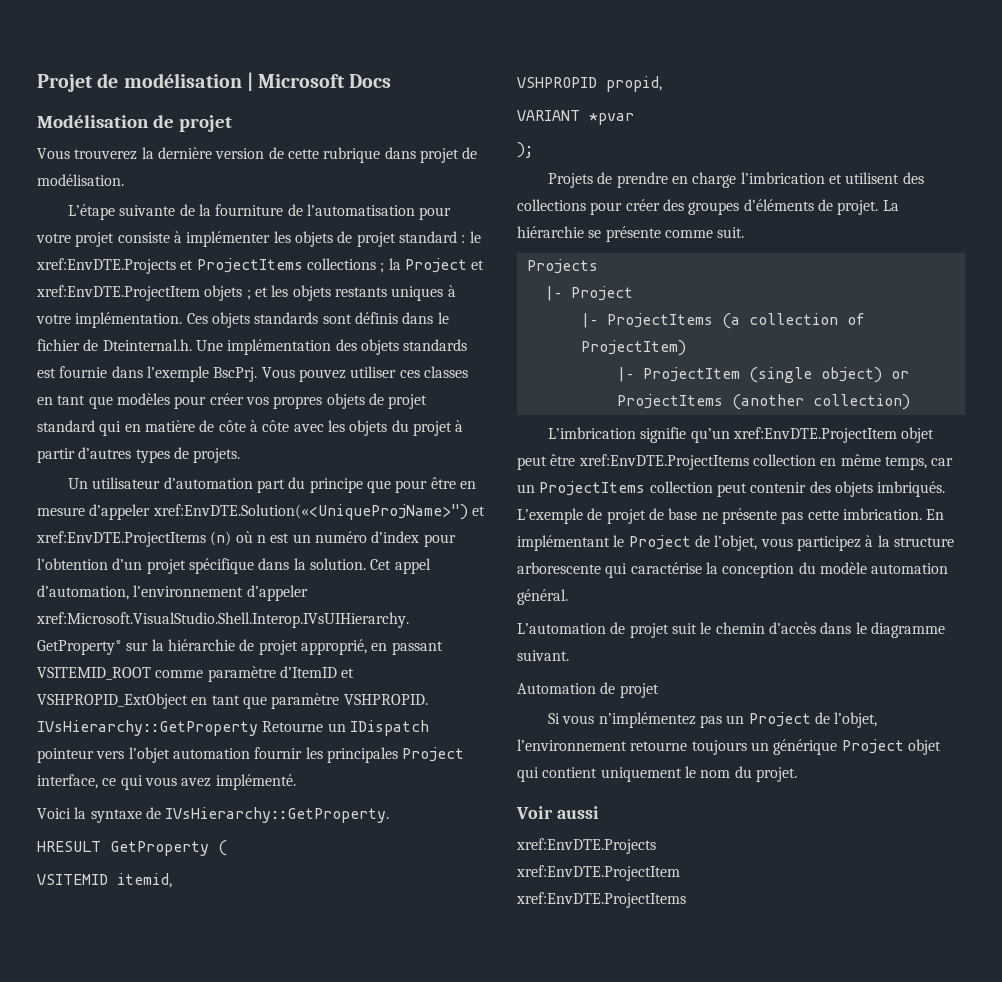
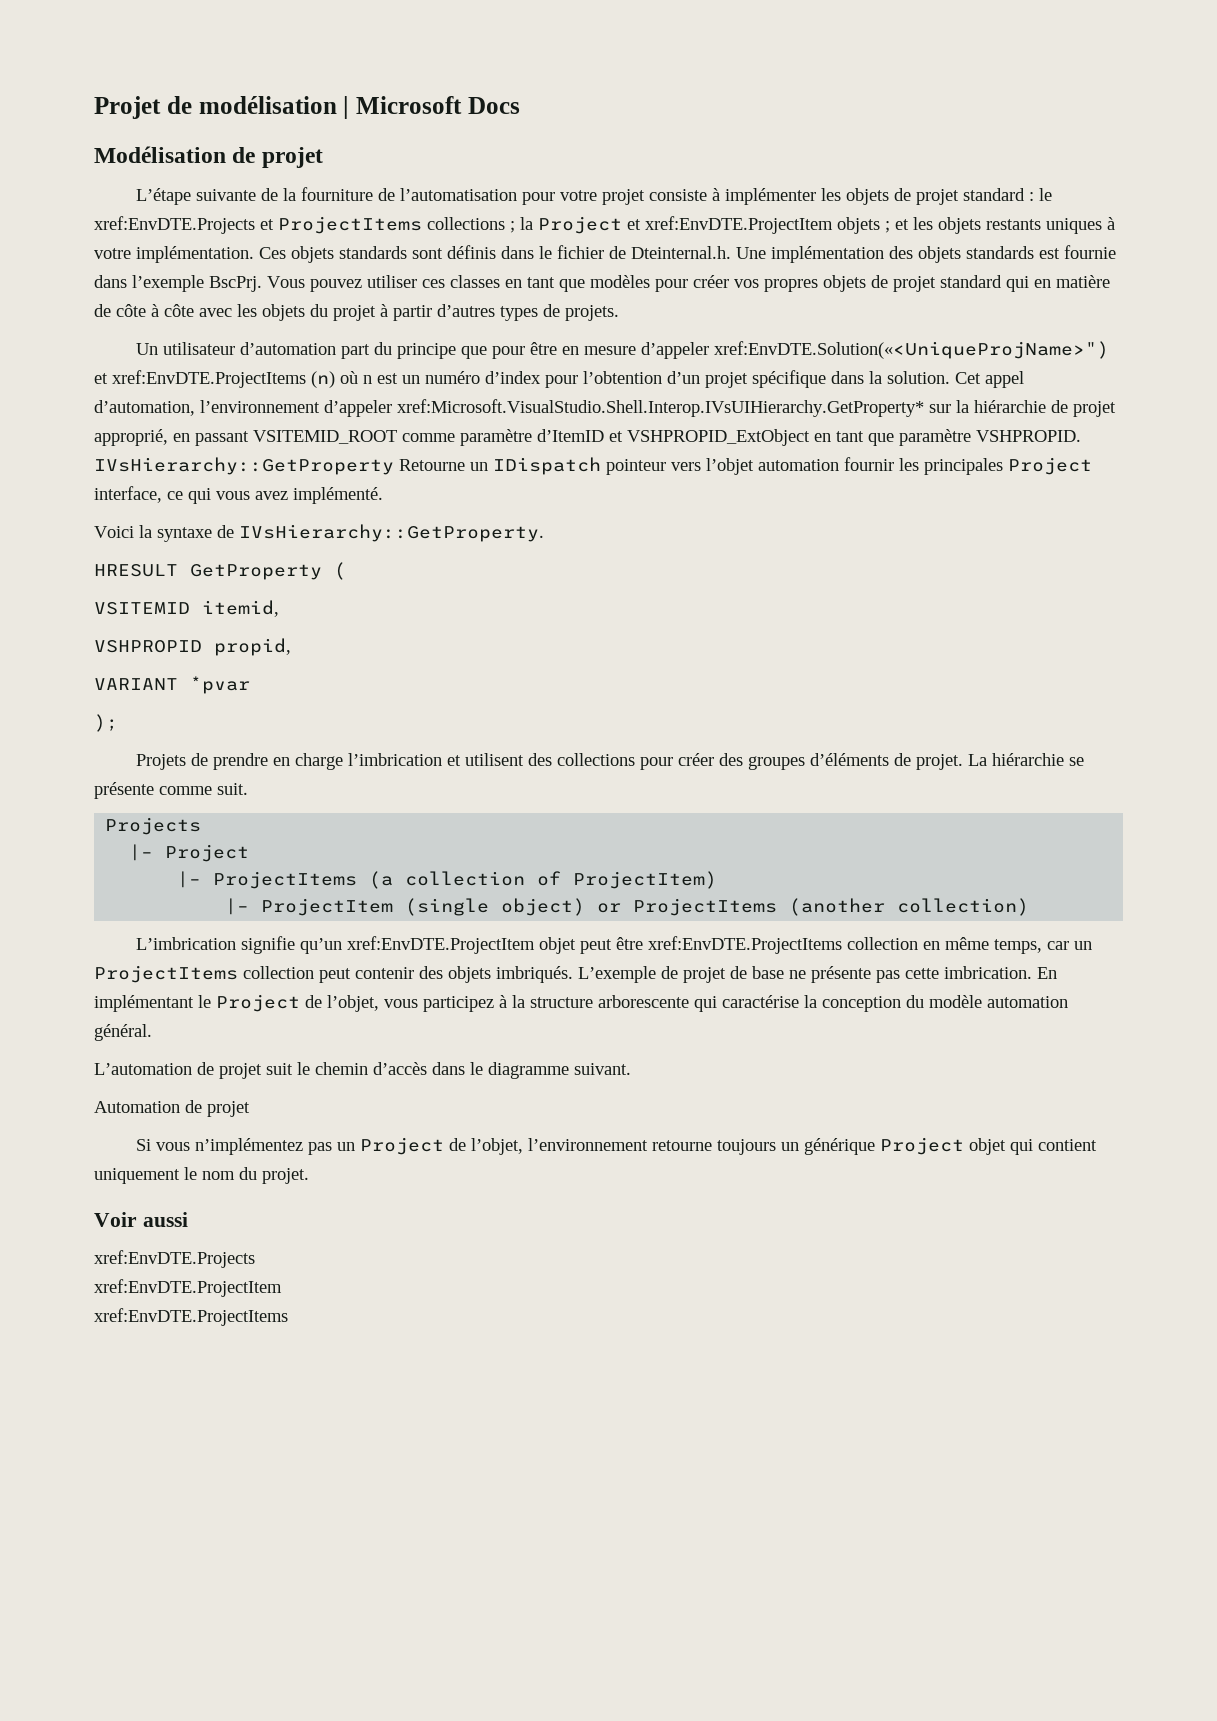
[37,147,478,163] [37,174,124,186] // Vous trouverez la dernière version de cette rubrique dans projet de modélisation. -> (323, 157) none

